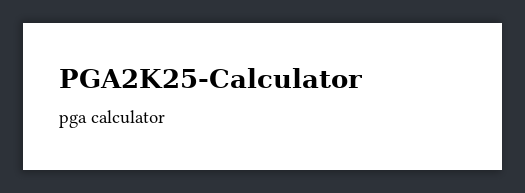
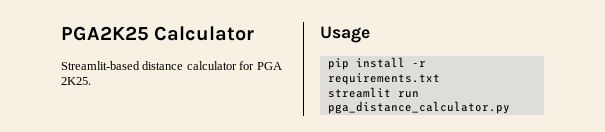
[59,68,362,88] [59,110,165,128] PGA2K25-Calculator // pga calculator -> [61,26,255,41] [61,61,282,70] [61,77,91,85] [320,26,370,43] [327,57,426,70] [327,73,440,85] [327,87,419,98] [327,101,510,114] PGA2K25 Calculator // Streamlit-based distance calculator for PGA 2K25. // Usage // pip install -r requirements.txt // streamlit run pga_distance_calculator.py

